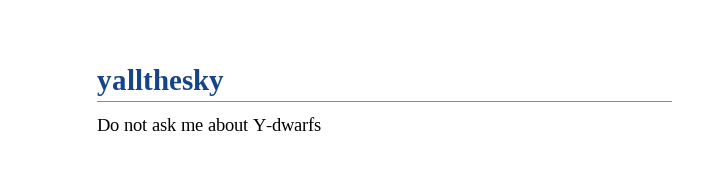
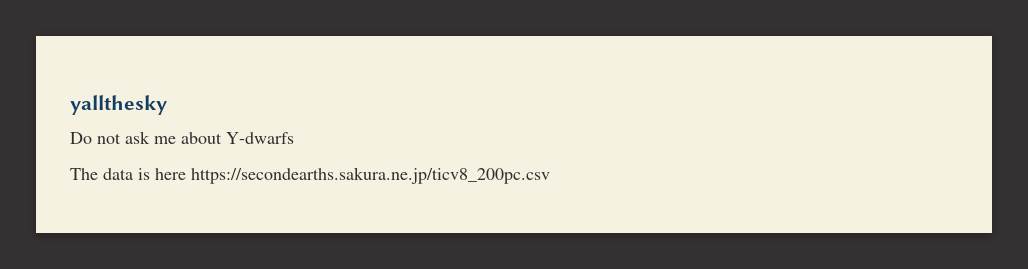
(321, 124) none -> [70,167,550,184] // The data is here https://secondearths.sakura.ne.jp/ticv8_200pc.csv

